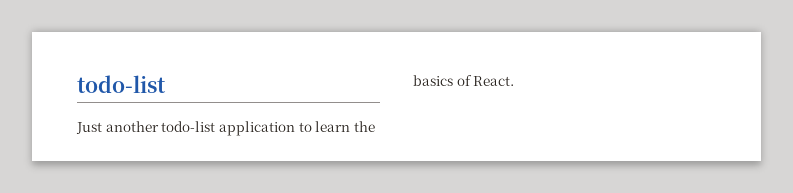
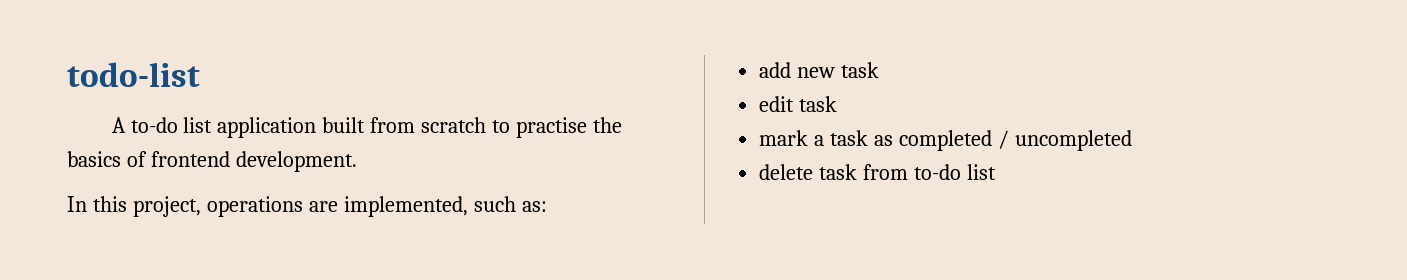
[76,121,375,136] [413,75,515,86] Just another todo-list application to learn the basics of React. -> [111,117,623,138] [67,151,357,172] [67,196,547,217] [759,62,880,78] [759,96,838,112] [759,130,1132,151] [759,164,996,180] A to-do list application built from scratch to practise the basics of frontend development. // In this project, operations are implemented, such as: // add new task // edit task // mark a task as completed / uncompleted // delete task from to-do list

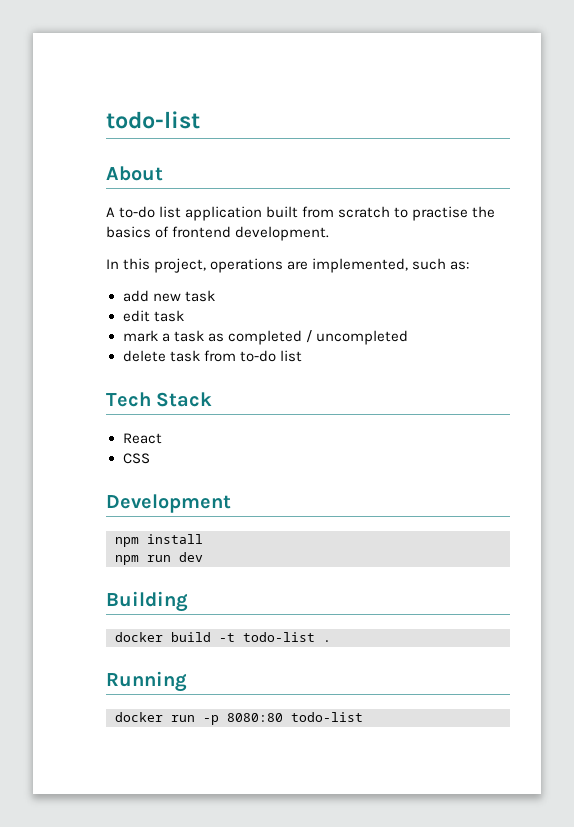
[67,62,200,87] todo-list -> [106,111,200,129] [106,166,163,181] todo-list // About
(996, 172) none -> [106,392,213,407] [122,433,162,444] [122,453,150,464] [106,494,231,513] [115,534,203,547] [115,552,203,565] [106,591,188,612] [115,632,331,642] [106,671,187,692] [115,712,363,725] // Tech Stack // React // CSS // Development // npm install // npm run dev // Building // docker build -t todo-list . // Running // docker run -p 8080:80 todo-list

